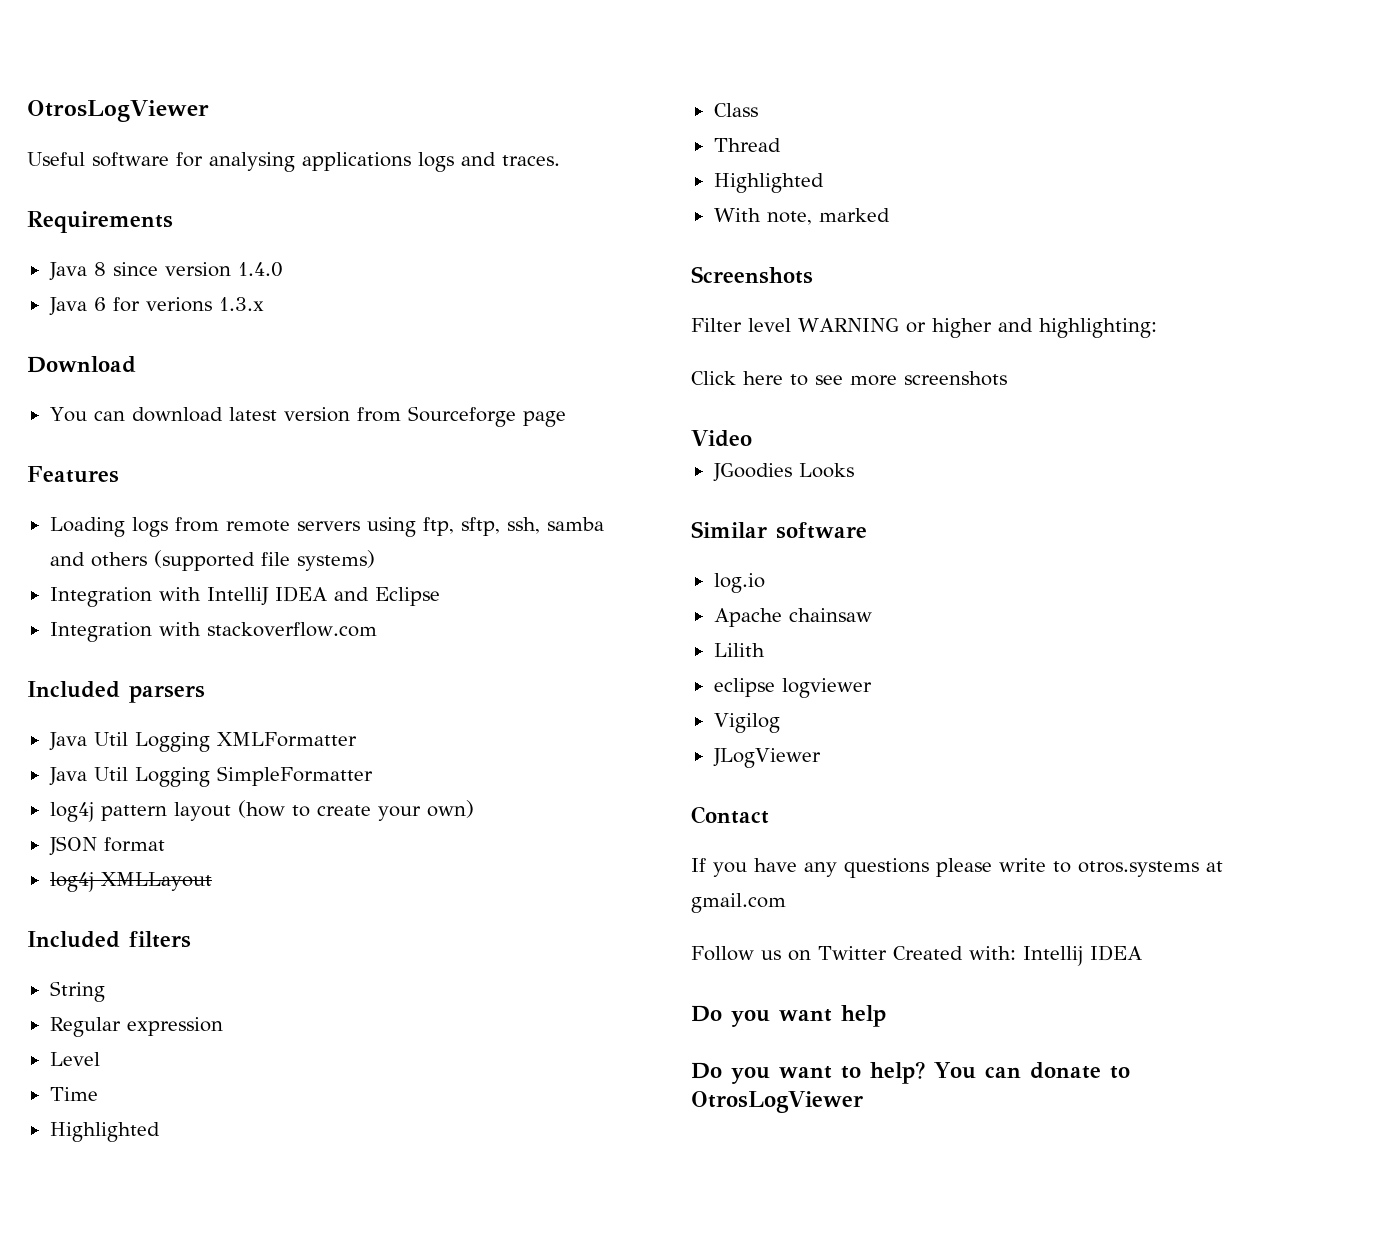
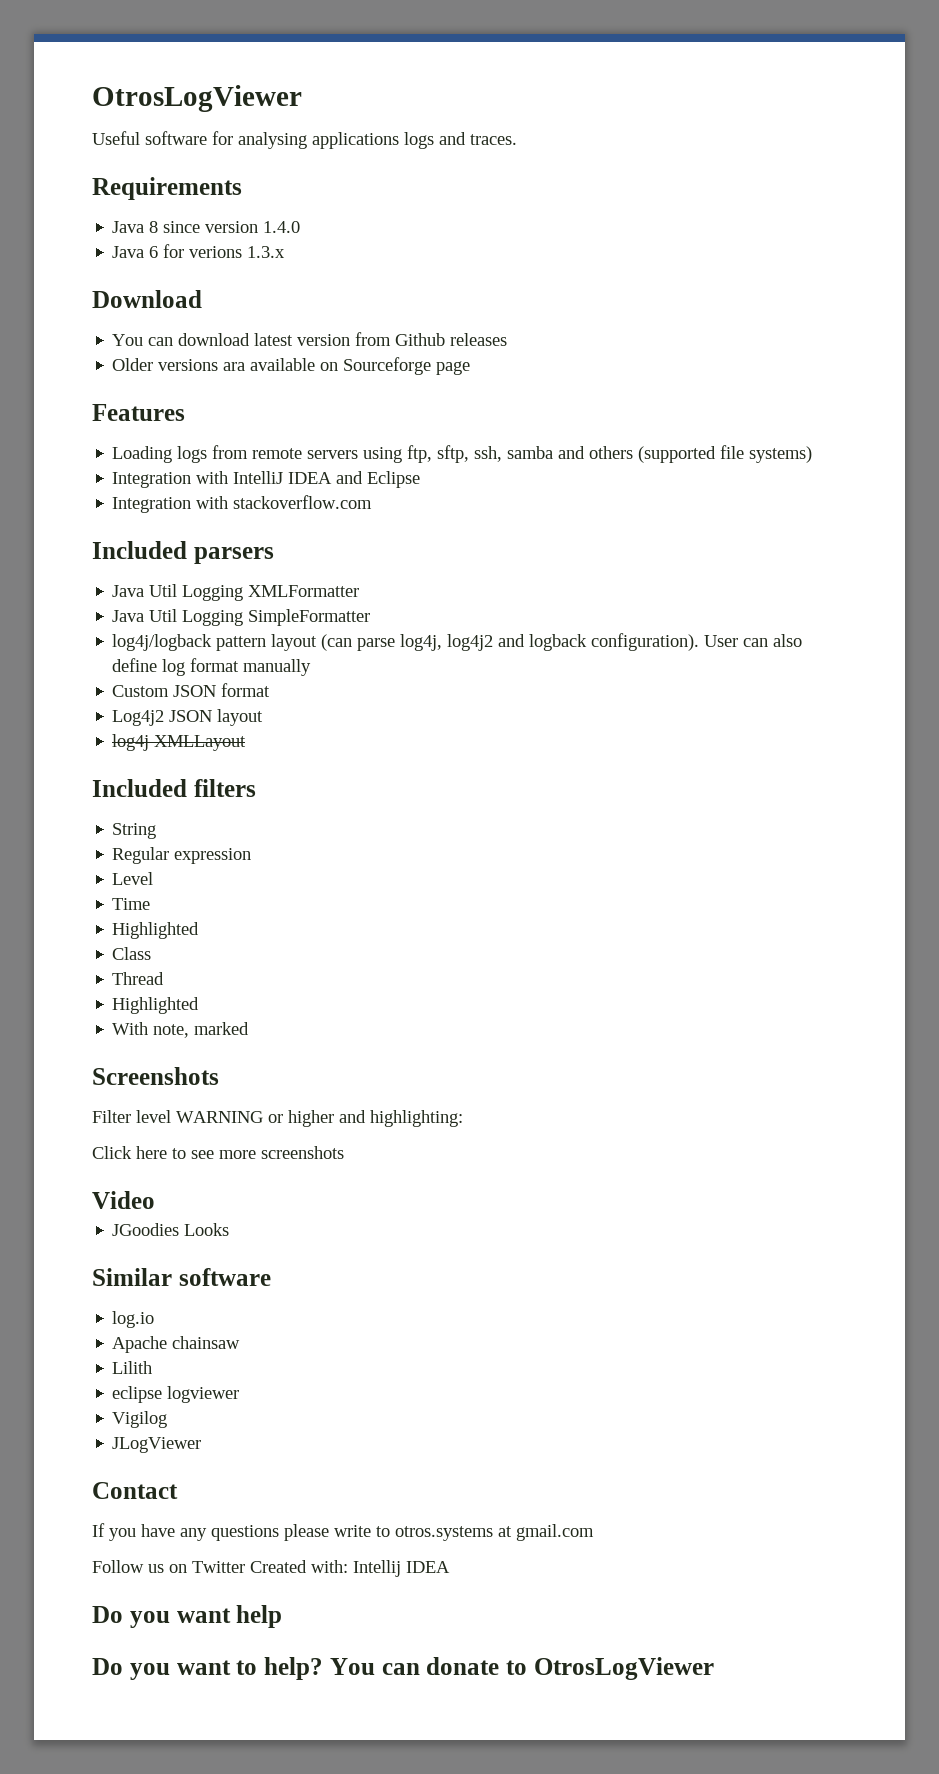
(401, 414) none -> [395,333,508,346] [112,358,339,371] Github releases // Older versions ara available on
[49,802,94,822] log4j -> [112,634,213,651] log4j/logback
[237,800,474,821] (how to create your own) // -> [321,633,803,651] [112,658,312,676] [112,685,170,697] (can parse log4j, log4j2 and logback configuration). User can also define log format manually // Custom
(165, 844) none -> [112,709,264,726] // Log4j2 JSON layout

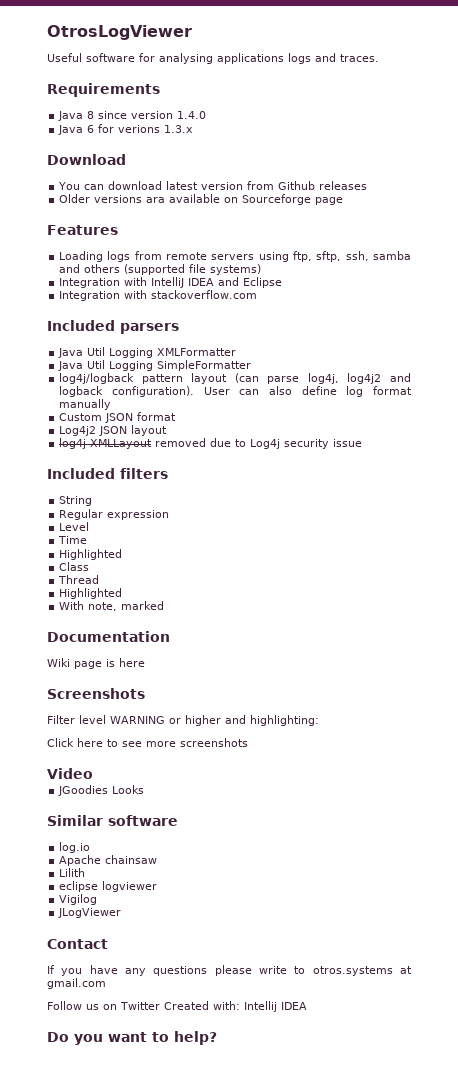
(247, 743) none -> [155,438,363,449] removed due to Log4j security issue
(250, 1028) none -> [47,631,170,642] [47,658,145,669] // Documentation // Wiki page is here
[92,1605,283,1628] // Do you want help -> (307, 1006) none
[329,1657,714,1680] You can donate to OtrosLogViewer -> (217, 1038) none

